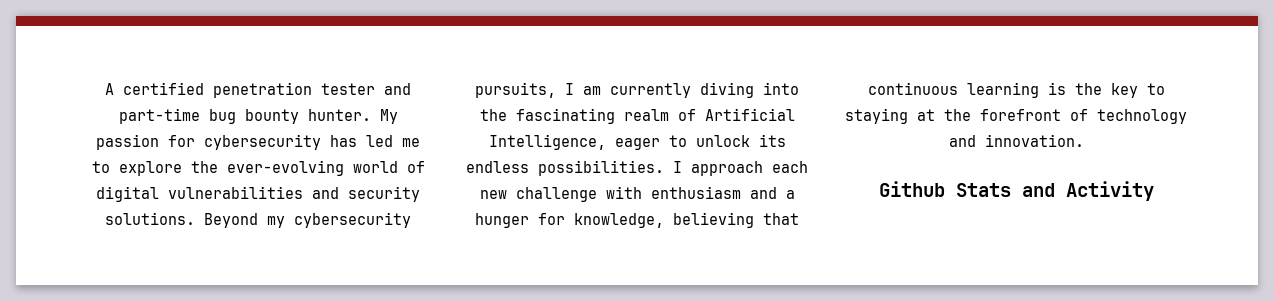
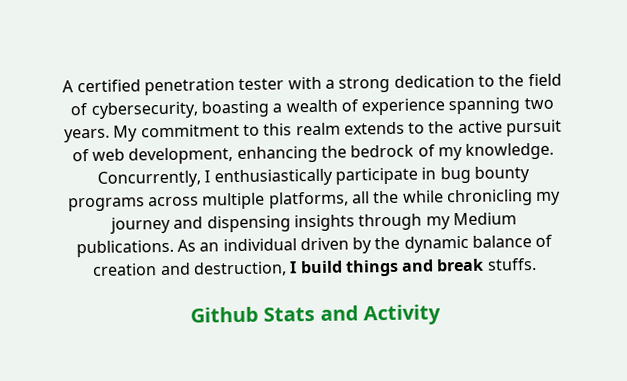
[384,83,411,95] [118,108,398,124] [96,134,420,150] [91,160,425,176] [96,186,420,202] [105,212,411,228] [475,82,799,98] [479,108,795,124] [488,134,786,150] [466,160,808,176] [479,186,795,202] [475,212,799,228] [867,82,1165,98] [845,108,1187,124] [948,134,1084,147] and part-time bug bounty hunter. My passion for cybersecurity has led me to explore the ever-evolving world of digital vulnerabilities and security solutions. Beyond my cybersecurity pursuits, I am currently diving into the fascinating realm of Artificial Intelligence, eager to unlock its endless possibilities. I approach each new challenge with enthusiasm and a hunger for knowledge, believing that continuous learning is the key to staying at the forefront of technology and innovation. -> [287,73,562,93] [70,97,554,119] [63,119,563,143] [71,142,555,165] [97,166,530,188] [67,189,562,212] [110,212,517,234] [75,234,554,258] [92,258,537,277] with a strong dedication to the field of cybersecurity, boasting a wealth of experience spanning two years. My commitment to this realm extends to the active pursuit of web development, enhancing the bedrock of my knowledge. Concurrently, I enthusiastically participate in bug bounty programs across multiple platforms, all the while chronicling my journey and dispensing insights through my Medium publications. As an individual driven by the dynamic balance of creation and destruction, I build things and break stuffs.

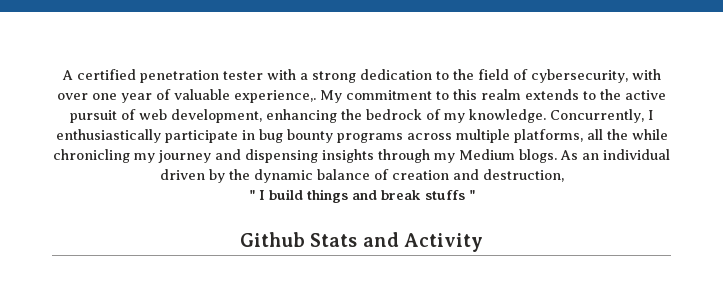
[200,97,554,118] [63,128,110,143] boasting a wealth of experience spanning two years. -> [631,69,661,80] [57,89,316,103] with over one year of valuable experience,.
[75,239,174,258] publications. -> [519,149,557,163] blogs.
(287, 269) none -> [248,190,255,200] // "
[486,258,537,271] stuffs. -> [424,190,475,200] stuffs "

